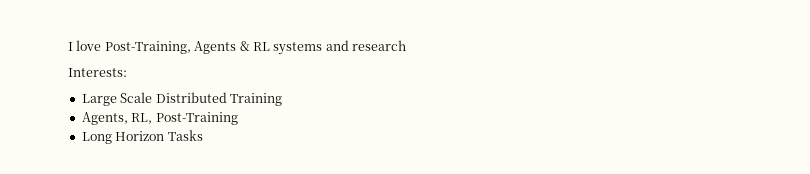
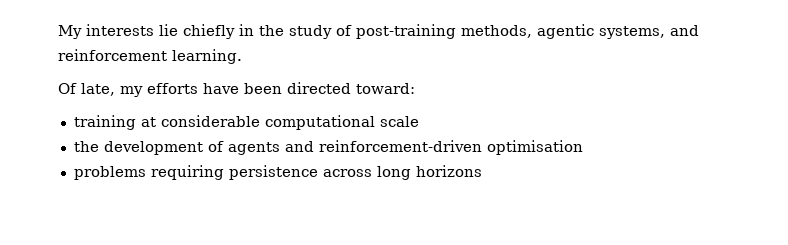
[68,40,406,55] [68,68,127,77] [81,92,282,106] [81,112,238,125] [81,130,203,144] I love Post-Training, Agents & RL systems and research // Interests: // Large Scale Distributed Training // Agents, RL, Post-Training // Long Horizon Tasks -> [58,24,699,39] [58,49,242,64] [58,82,415,97] [73,115,419,130] [73,140,583,155] [73,165,482,180] My interests lie chiefly in the study of post-training methods, agentic systems, and reinforcement learning. // Of late, my efforts have been directed toward: // training at considerable computational scale // the development of agents and reinforcement-driven optimisation // problems requiring persistence across long horizons

